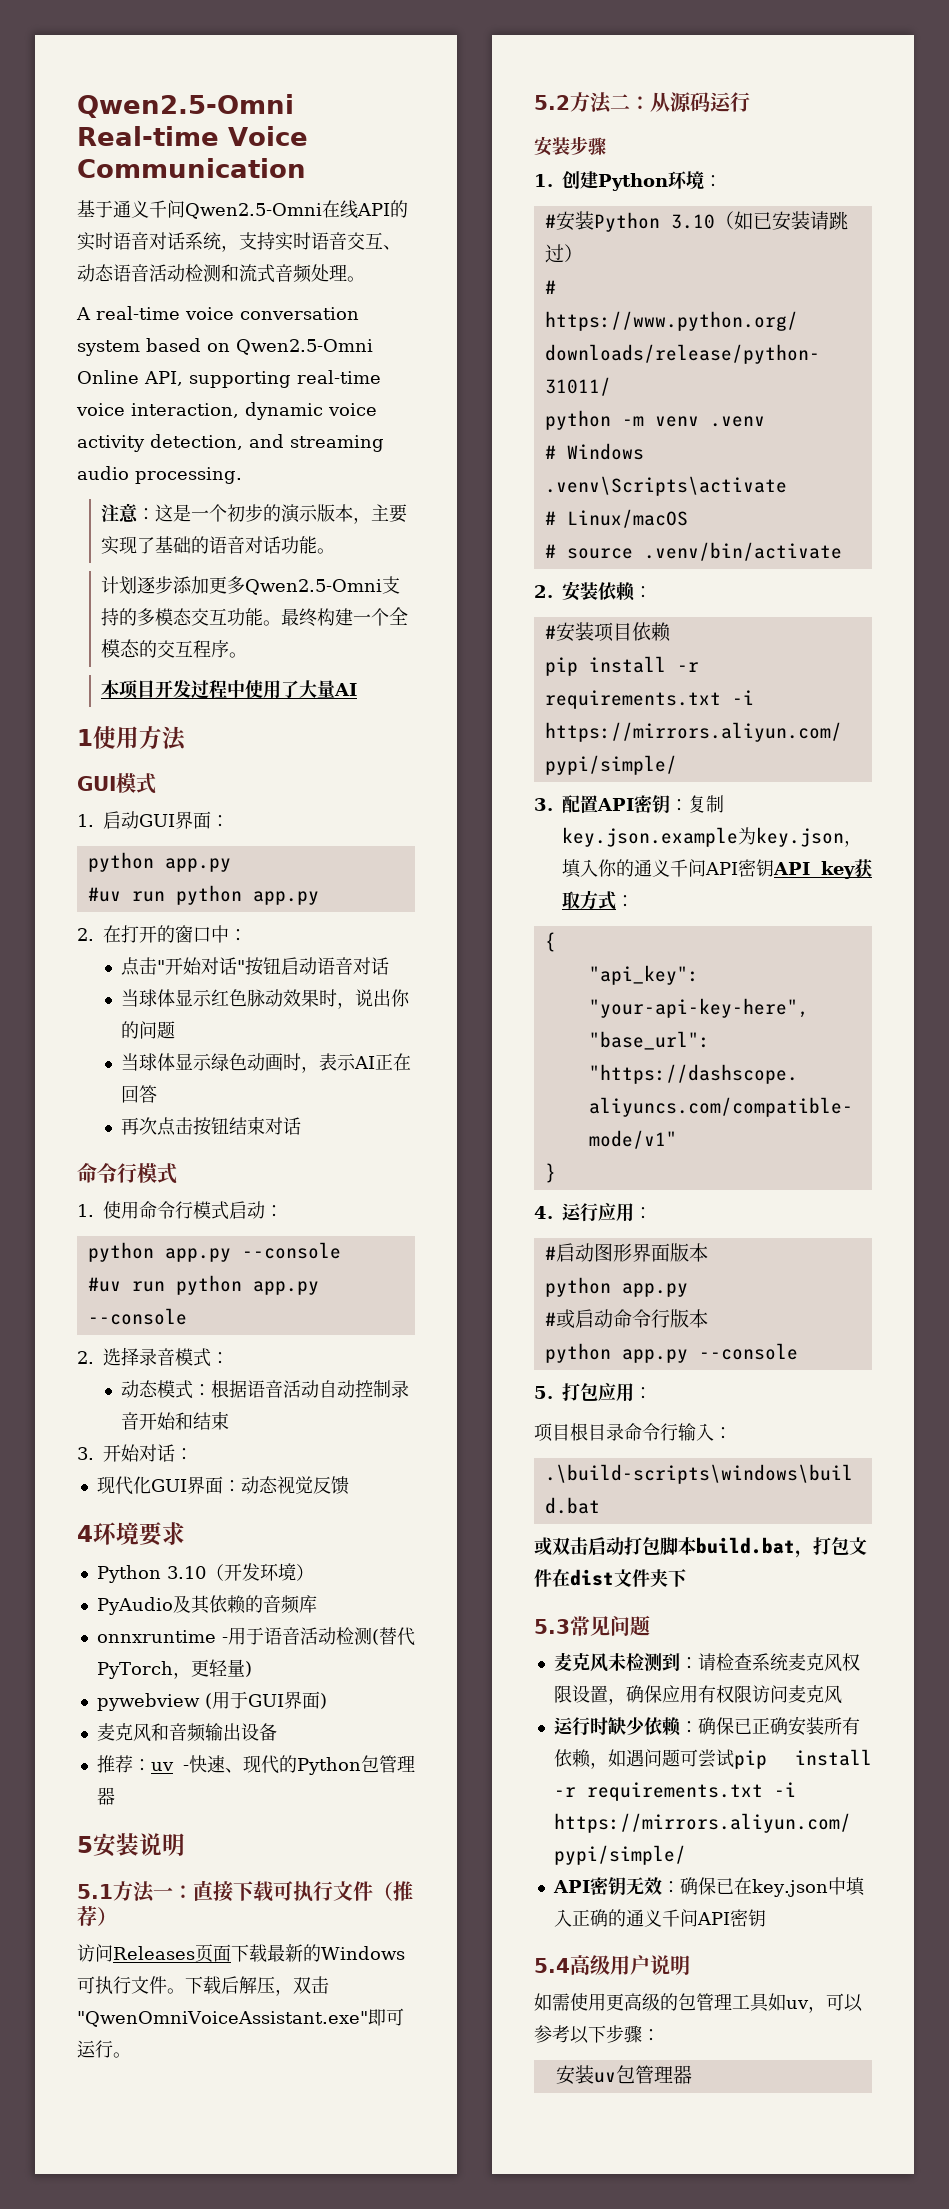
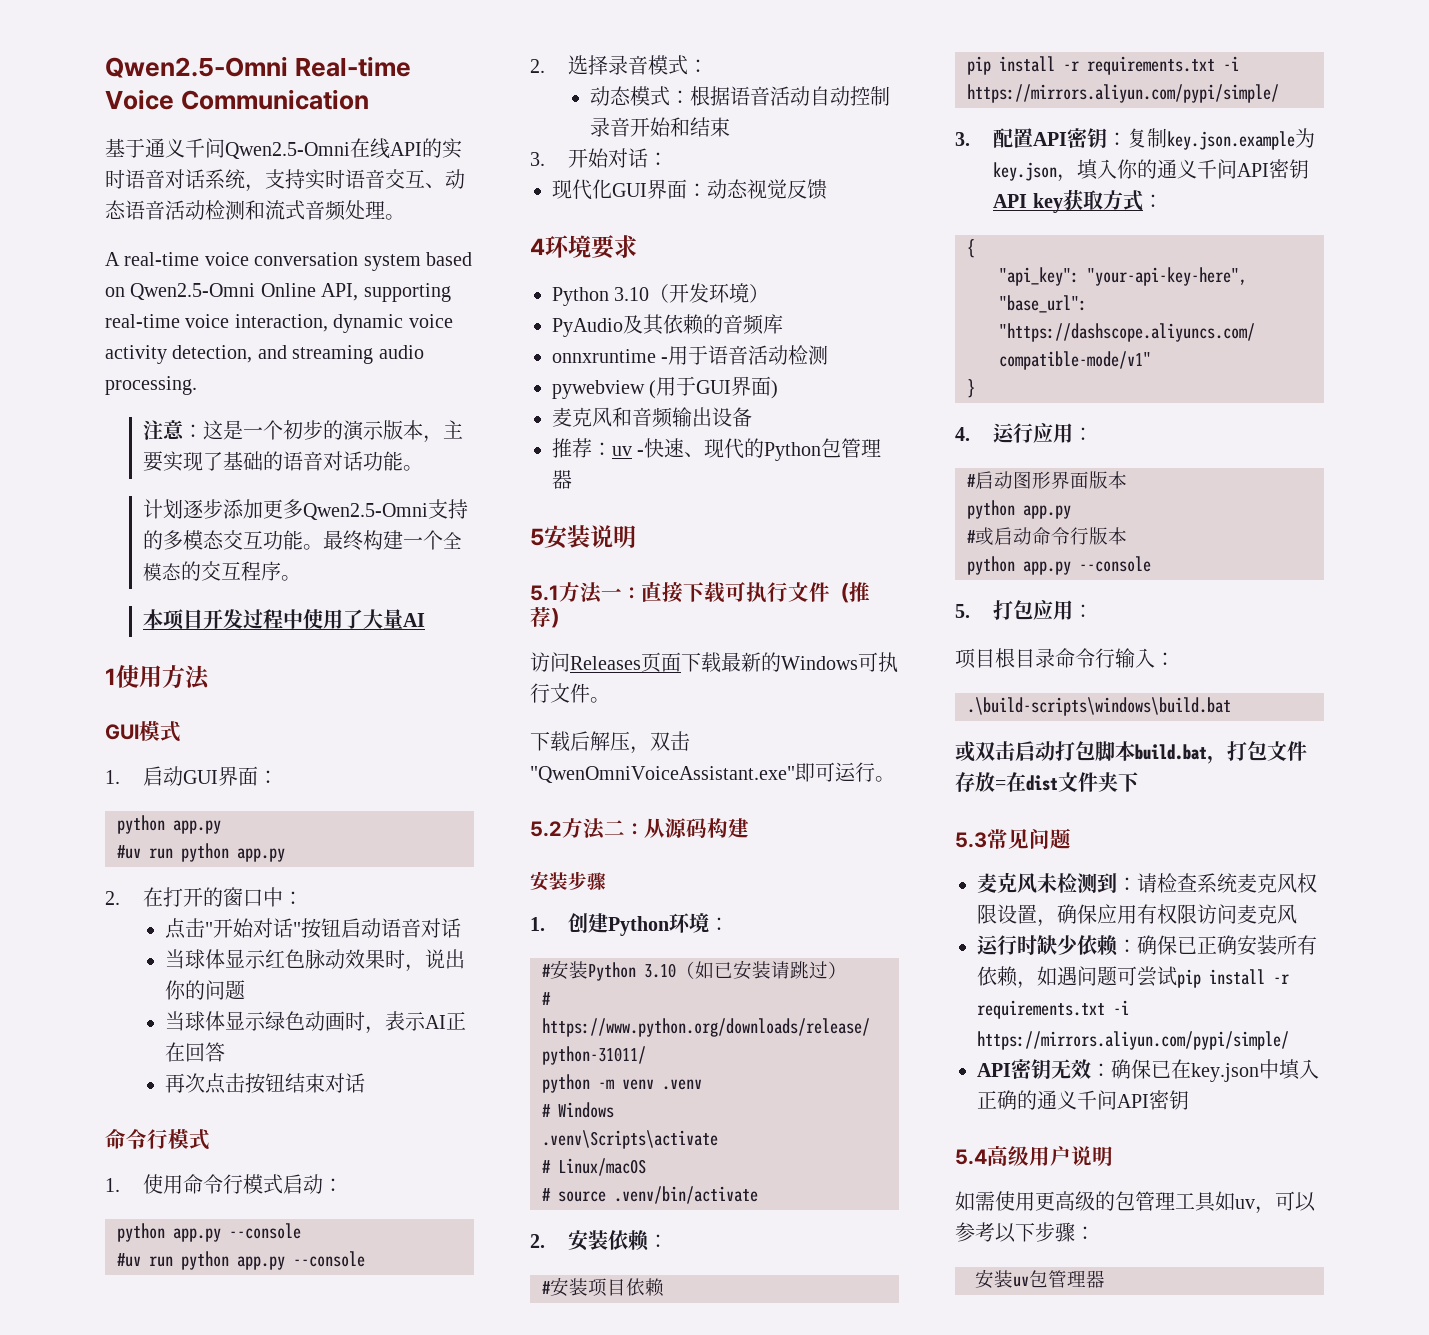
[372,1627,415,1646] [96,1659,252,1679] (替代PyTorch，更轻量) -> (829, 355) none
(185, 1991) none -> (610, 700) //
[710,92,750,112] 运行 -> [707,818,749,838] 构建
(552, 1578) none -> [955,772,1006,792] 存放=

